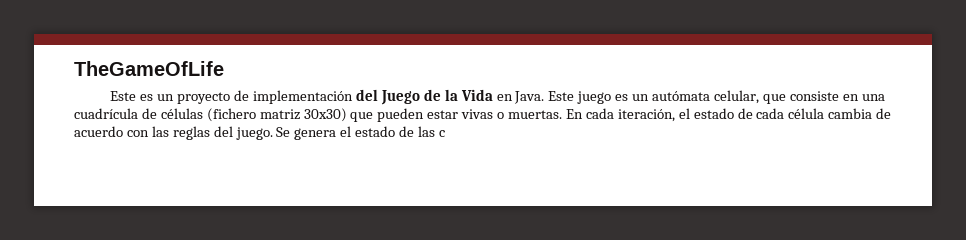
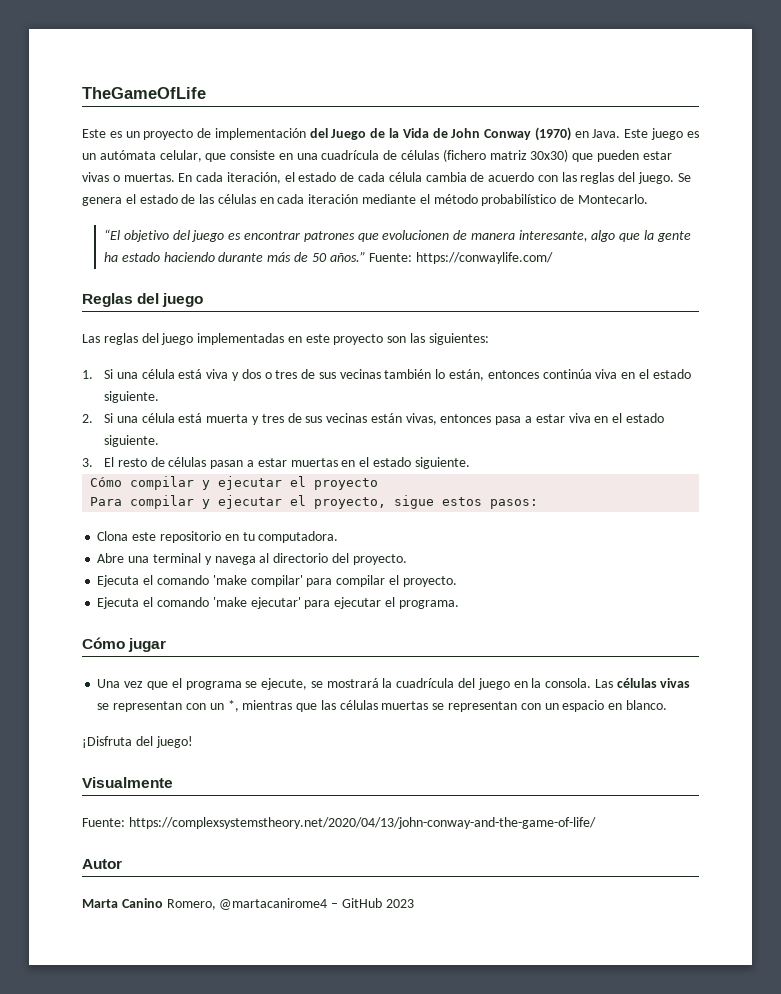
(493, 95) none -> [432,127,571,141] de John Conway (1970)
[438,130,445,137] c -> [217,194,648,206] [104,229,691,242] [104,251,554,264] [82,293,204,307] [82,333,489,345] [82,369,691,381] [104,391,160,403] [82,413,664,425] [104,435,160,447] [82,457,470,469] [90,476,379,490] [90,495,539,509] [97,531,339,543] [97,553,407,565] [97,575,457,587] [97,597,459,609] [82,637,167,652] [97,678,691,690] [97,700,667,712] [82,736,193,748] [82,777,173,788] [82,817,596,829] [82,859,122,869] [82,898,414,910] células en cada iteración mediante el método probabilístico de Montecarlo. // “El objetivo del juego es encontrar patrones que evolucionen de manera interesante, algo que la gente ha estado haciendo durante más de 50 años.” Fuente: https://conwaylife.com/ // Reglas del juego // Las reglas del juego implementadas en este proyecto son las siguientes: // 1. Si una célula está viva y dos o tres de sus vecinas también lo están, entonces continúa viva en el estado siguiente. // 2. Si una célula está muerta y tres de sus vecinas están vivas, entonces pasa a estar viva en el estado siguiente. // 3. El resto de células pasan a estar muertas en el estado siguiente. // Cómo compilar y ejecutar el proyecto // Para compilar y ejecutar el proyecto, sigue estos pasos: // Clona este repositorio en tu computadora. // Abre una terminal y navega al directorio del proyecto. // Ejecuta el comando 'make compilar' para compilar el proyecto. // Ejecuta el comando 'make ejecutar' para ejecutar el programa. // Cómo jugar // Una vez que el programa se ejecute, se mostrará la cuadrícula del juego en la consola. Las células vivas se representan con un *, mientras que las células muertas se representan con un espacio en blanco. // ¡Disfruta del juego! // Visualmente // Fuente: https://complexsystemstheory.net/2020/04/13/john-conway-and-the-game-of-life/ // Autor // Marta Canino Romero, @martacanirome4 – GitHub 2023

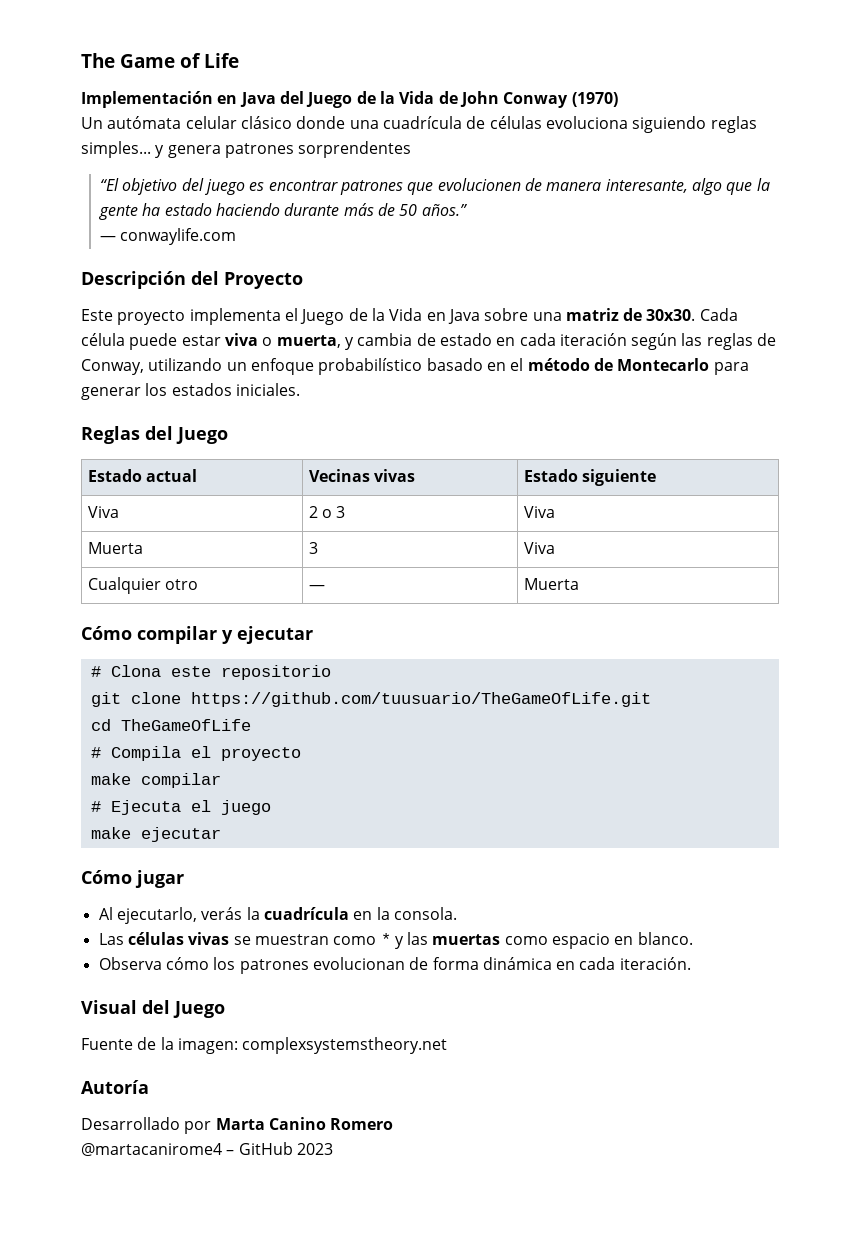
[82,87,206,99] [82,128,306,140] TheGameOfLife // Este es un proyecto de implementación -> [81,53,239,68] [81,91,276,108] The Game of Life // Implementación en Java
[574,128,699,140] [82,149,672,162] [82,172,691,184] [82,194,648,206] en Java. Este juego es un autómata celular, que consiste en una cuadrícula de células (fichero matriz 30x30) que pueden estar vivas o muertas. En cada iteración, el estado de cada célula cambia de acuerdo con las reglas del juego. Se genera el estado de las células en cada iteración mediante el método probabilístico de Montecarlo. -> [81,116,757,133] [81,141,412,158] // Un autómata celular clásico donde una cuadrícula de células evoluciona siguiendo reglas simples... y genera patrones sorprendentes
[369,252,554,264] [82,293,204,307] [82,333,489,345] [82,369,691,381] [104,391,160,403] [82,413,664,425] [104,435,160,447] [82,457,470,469] [90,476,283,490] Fuente: https://conwaylife.com/ // Reglas del juego // Las reglas del juego implementadas en este proyecto son las siguientes: // 1. Si una célula está viva y dos o tres de sus vecinas también lo están, entonces continúa viva en el estado siguiente. // 2. Si una célula está muerta y tres de sus vecinas están vivas, entonces pasa a estar viva en el estado siguiente. // 3. El resto de células pasan a estar muertas en el estado siguiente. // Cómo compilar y ejecutar -> [100,228,237,245] [81,271,303,289] [81,308,738,325] [81,333,777,350] [81,358,749,375] [81,383,300,400] [81,426,228,444] [87,469,197,482] [308,469,415,482] [523,469,656,486] [87,506,119,518] [308,506,346,518] [523,506,555,518] [87,542,143,554] [308,542,318,554] [523,542,555,554] [87,577,198,594] [308,585,325,590] [523,578,579,590] [81,626,313,644] [90,665,331,680] [90,692,651,707] [90,719,251,731] [90,746,181,761] // — conwaylife.com // Descripción del Proyecto // Este proyecto implementa el Juego de la Vida en Java sobre una matriz de 30x30. Cada célula puede estar viva o muerta, y cambia de estado en cada iteración según las reglas de Conway, utilizando un enfoque probabilístico basado en el método de Montecarlo para generar los estados iniciales. // Reglas del Juego // Estado actual | Vecinas vivas | Estado siguiente // Viva | 2 o 3 | Viva // Muerta | 3 | Viva // Cualquier otro | — | Muerta // Cómo compilar y ejecutar // # Clona este repositorio // git clone https://github.com/tuusuario/TheGameOfLife.git // cd TheGameOfLife // # Compila
[90,495,539,509] [97,531,339,543] [97,553,407,565] [97,575,457,587] [97,597,459,609] Para compilar y ejecutar el proyecto, sigue estos pasos: // Clona este repositorio en tu computadora. // Abre una terminal y navega al directorio del proyecto. // Ejecuta el comando 'make compilar' para compilar el proyecto. // Ejecuta el comando 'make ejecutar' para ejecutar el programa. -> [90,773,221,788] [90,800,271,815] [90,827,221,842] make compilar // # Ejecuta el juego // make ejecutar
[97,678,510,690] Una vez que el programa se ejecute, se mostrará la cuadrícula del juego -> [98,907,349,924] Al ejecutarlo, verás la cuadrícula
(592, 683) none -> (457, 913) //
[113,700,667,712] [82,736,193,748] [82,777,173,788] [82,817,596,829] [82,859,122,869] representan con un *, mientras que las células muertas se representan con un espacio en blanco. // ¡Disfruta del juego! // Visualmente // Fuente: https://complexsystemstheory.net/2020/04/13/john-conway-and-the-game-of-life/ // Autor // -> [254,932,693,949] [98,957,691,974] [81,1000,225,1018] [81,1037,448,1054] [81,1080,149,1094] [81,1117,212,1134] muestran como * y las muertas como espacio en blanco. // Observa cómo los patrones evolucionan de forma dinámica en cada iteración. // Visual del Juego // Fuente de la imagen: complexsystemstheory.net // Autoría // Desarrollado por
[166,899,216,910] Romero, -> [330,1118,394,1130] Romero //

